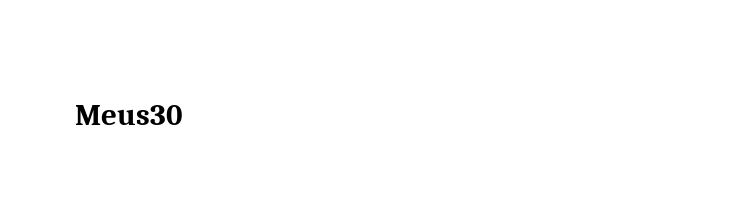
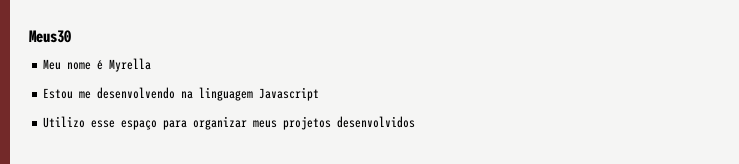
(183, 115) none -> [43,58,152,72] [43,87,320,101] [43,116,416,130] // Meu nome é Myrella // Estou me desenvolvendo na linguagem Javascript // Utilizo esse espaço para organizar meus projetos desenvolvidos

